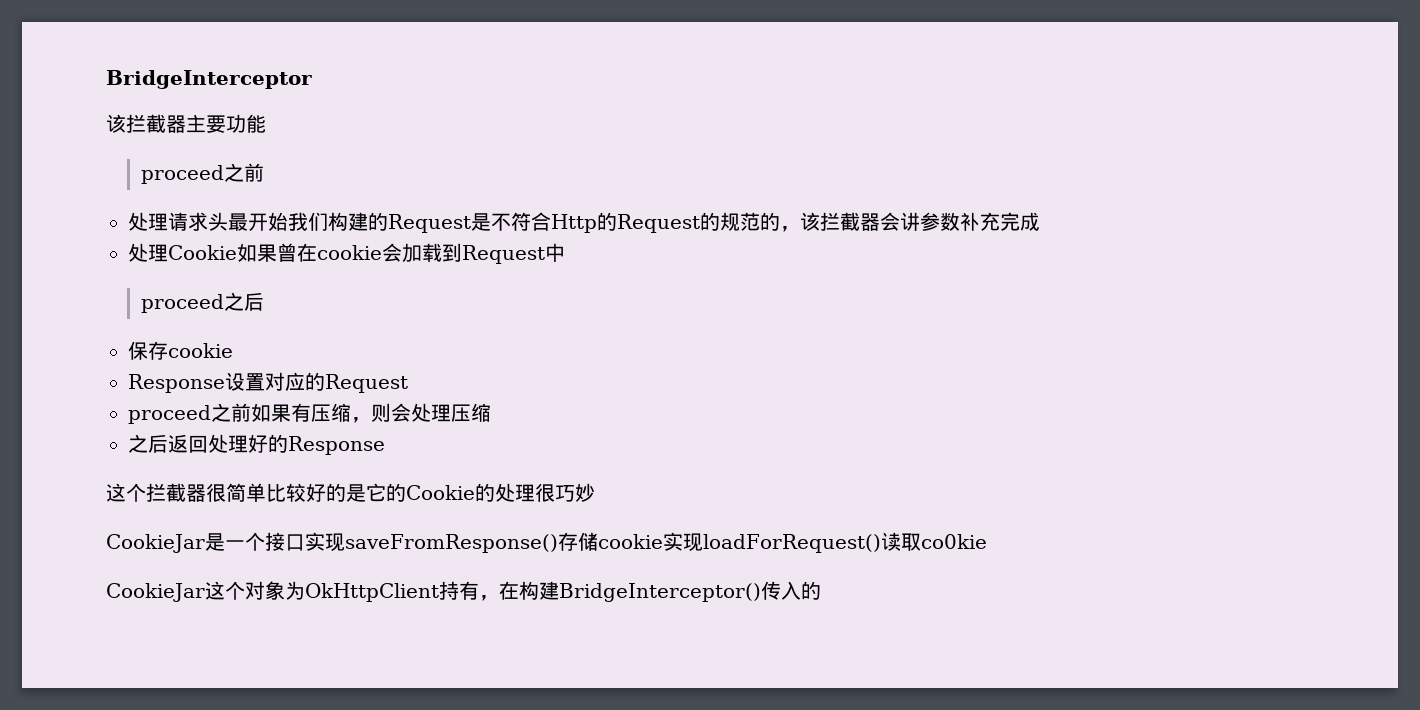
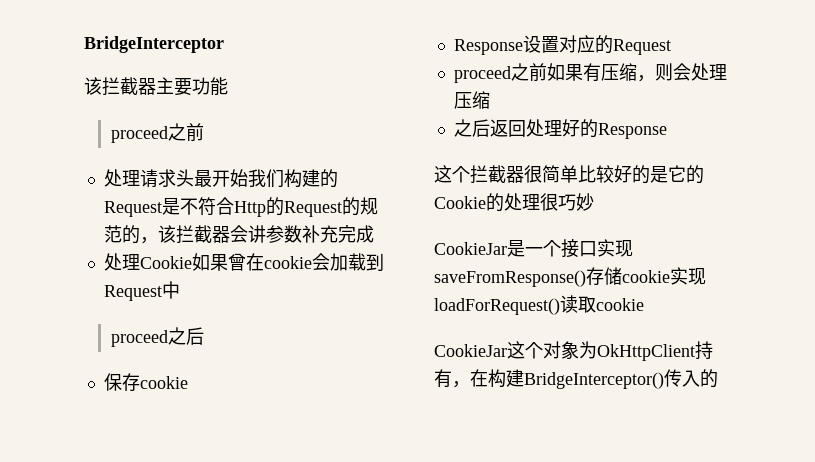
[920,534,987,549] co0kie -> [596,298,644,311] cookie

